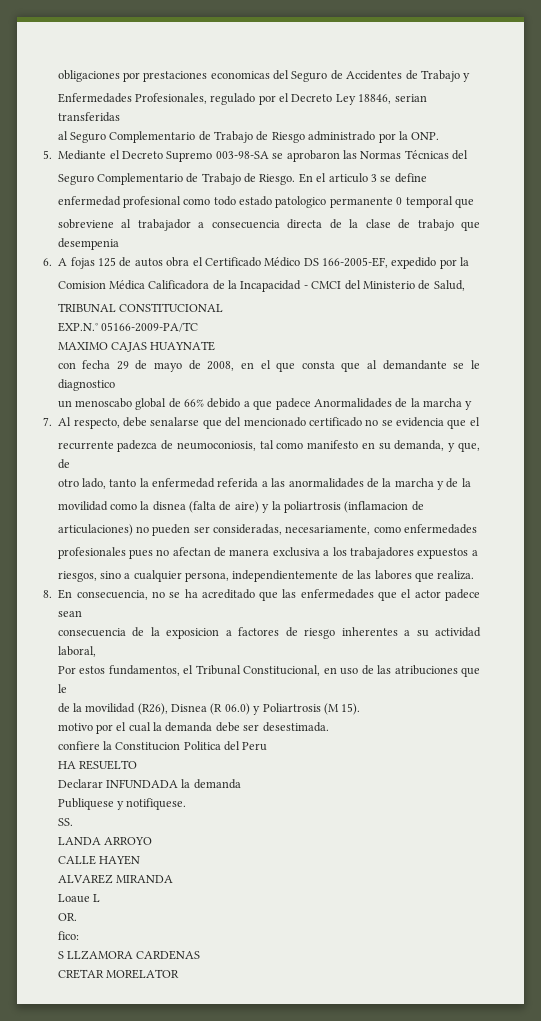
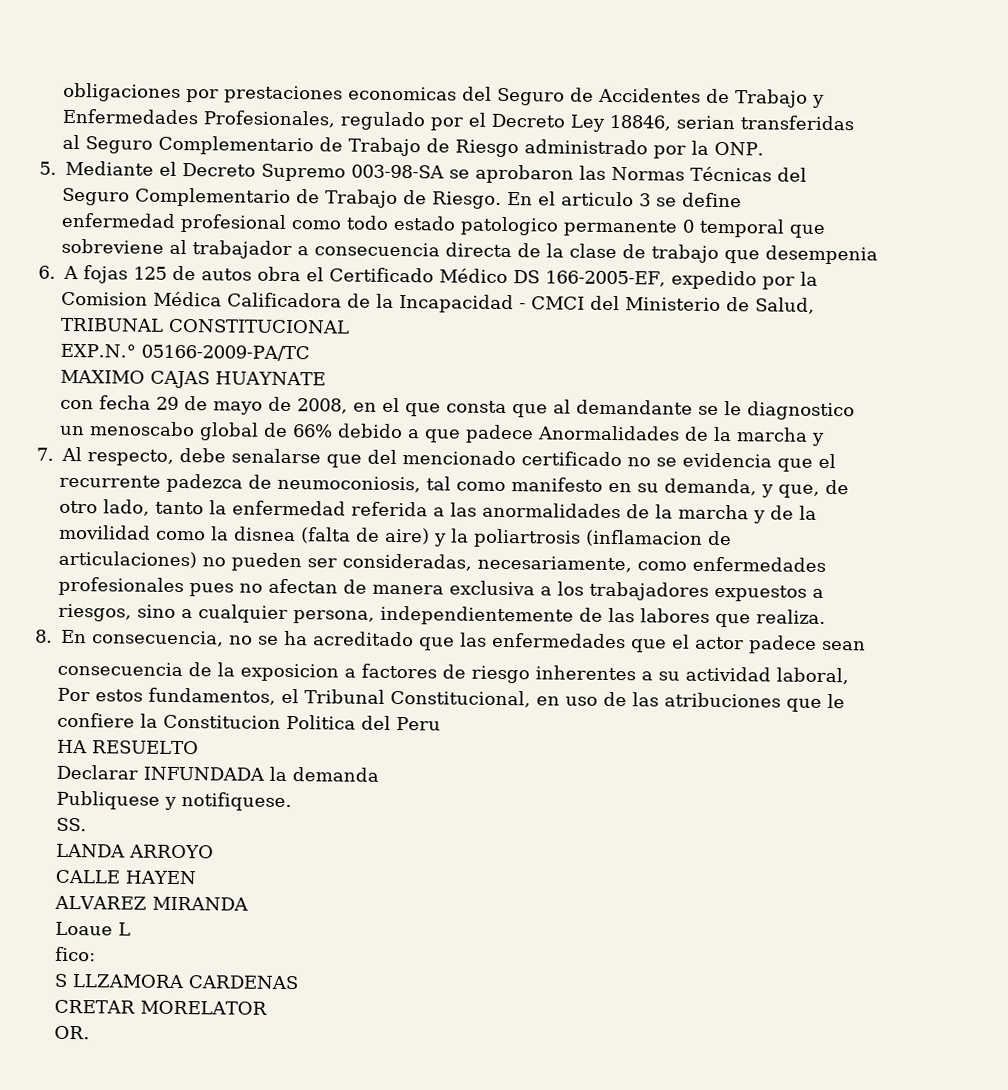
[57,703,361,715] [57,722,329,734] // de la movilidad (R26), Disnea (R 06.0) y Poliartrosis (M 15). // motivo por el cual la demanda debe ser desestimada. -> (845, 701) none
[57,913,77,921] // OR. -> (131, 929) none
(179, 974) none -> [53,1025,90,1040] // OR.

